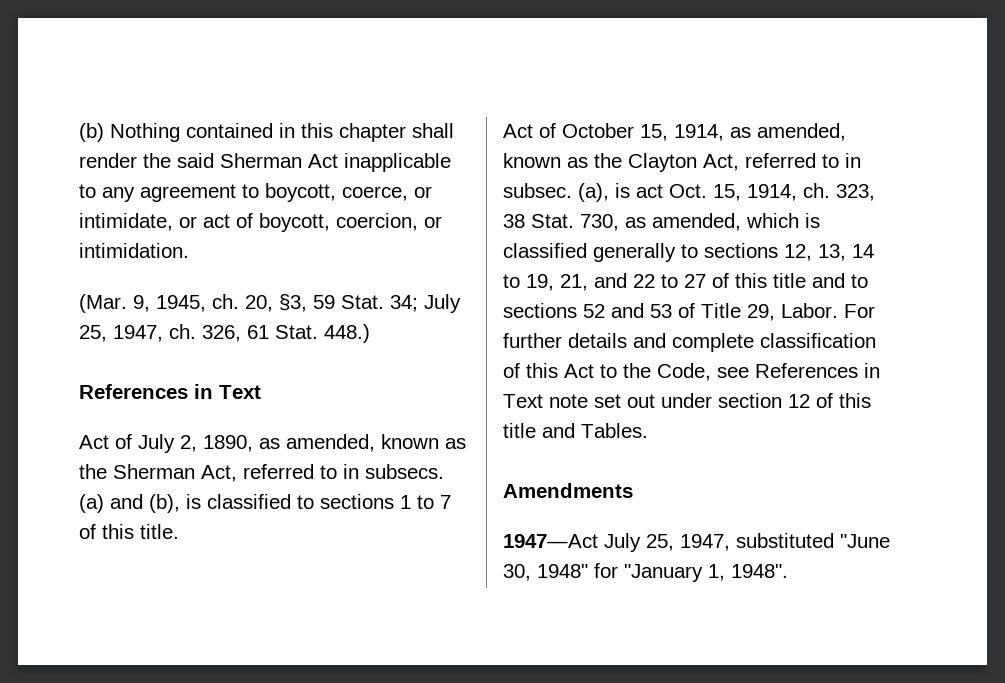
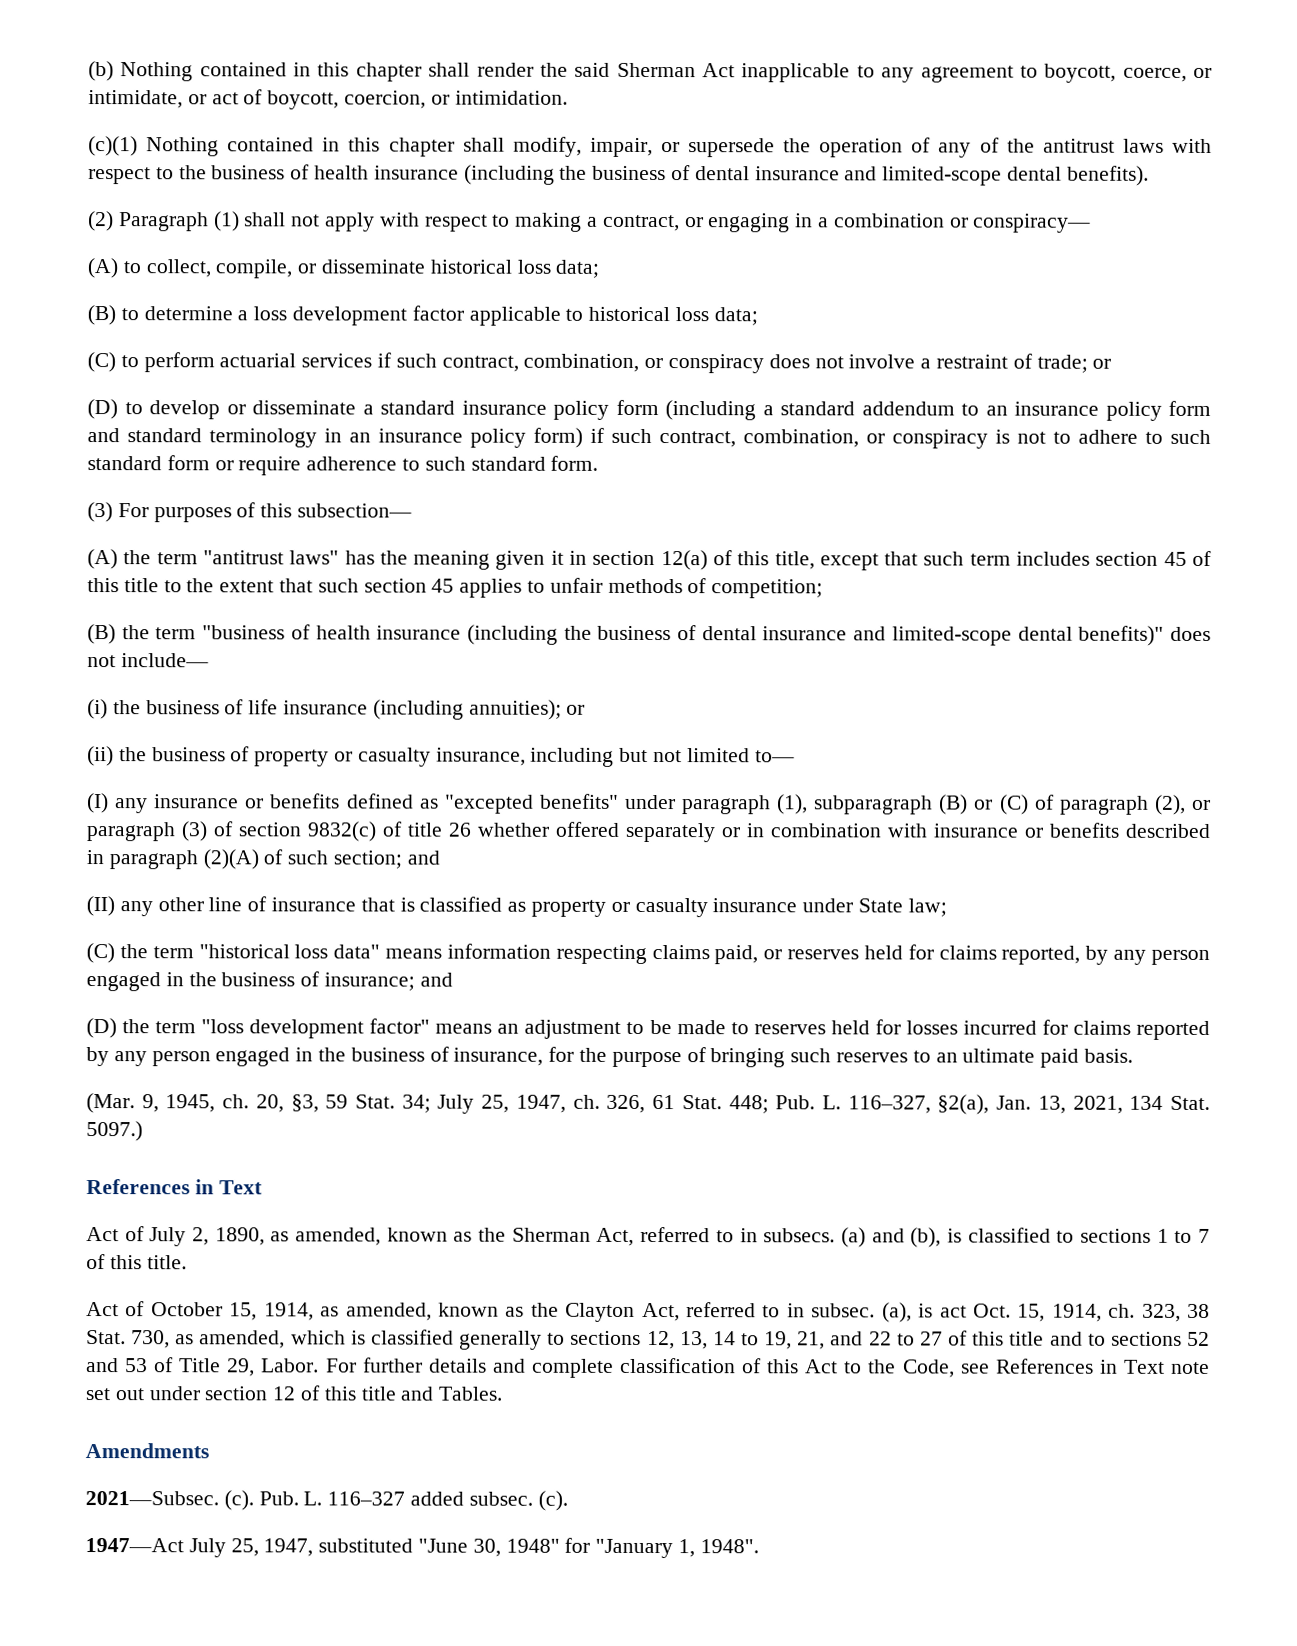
(189, 250) none -> [88,136,1212,158] [88,164,1149,186] [88,211,1092,233] [87,258,600,279] [87,305,758,326] [87,352,1112,374] [87,399,1211,421] [87,427,1211,449] [87,455,599,476] [87,502,413,523] [87,549,1213,571] [87,577,824,599] [87,624,1212,646] [87,653,209,668] [87,699,586,720] [87,746,795,767] [87,793,1211,815] [86,821,1210,843] [86,849,440,870] [86,896,947,918] [86,943,1211,965] [86,971,453,992] [86,1018,1210,1040] [86,1046,1134,1068] // (c)(1) Nothing contained in this chapter shall modify, impair, or supersede the operation of any of the antitrust laws with respect to the business of health insurance (including the business of dental insurance and limited-scope dental benefits). // (2) Paragraph (1) shall not apply with respect to making a contract, or engaging in a combination or conspiracy— // (A) to collect, compile, or disseminate historical loss data; // (B) to determine a loss development factor applicable to historical loss data; // (C) to perform actuarial services if such contract, combination, or conspiracy does not involve a restraint of trade; or // (D) to develop or disseminate a standard insurance policy form (including a standard addendum to an insurance policy form and standard terminology in an insurance policy form) if such contract, combination, or conspiracy is not to adhere to such standard form or require adherence to such standard form. // (3) For purposes of this subsection— // (A) the term "antitrust laws" has the meaning given it in section 12(a) of this title, except that such term includes section 45 of this title to the extent that such section 45 applies to unfair methods of competition; // (B) the term "business of health insurance (including the business of dental insurance and limited-scope dental benefits)" does not include— // (i) the business of life insurance (including annuities); or // (ii) the business of property or casualty insurance, including but not limited to— // (I) any insurance or benefits defined as "excepted benefits" under paragraph (1), subparagraph (B) or (C) of paragraph (2), or paragraph (3) of section 9832(c) of title 26 whether offered separately or in combination with insurance or benefits described in paragraph (2)(A) of such section; and // (II) any other line of insurance that is classified as property or casualty insurance under State law; // (C) the term "historical loss data" means information respecting claims paid, or reserves held for claims reported, by any person engaged in the business of insurance; and // (D) the term "loss development factor" means an adjustment to be made to reserves held for losses incurred for claims reported by any person engaged in the business of insurance, for the purpose of bringing such reserves to an ultimate paid basis.
[324,324,370,343] 448.) -> [728,1094,1211,1115] [86,1121,143,1142] 448; Pub. L. 116–327, §2(a), Jan. 13, 2021, 134 Stat. 5097.)
(633, 490) none -> [85,1490,568,1511] // 2021—Subsec. (c). Pub. L. 116–327 added subsec. (c).

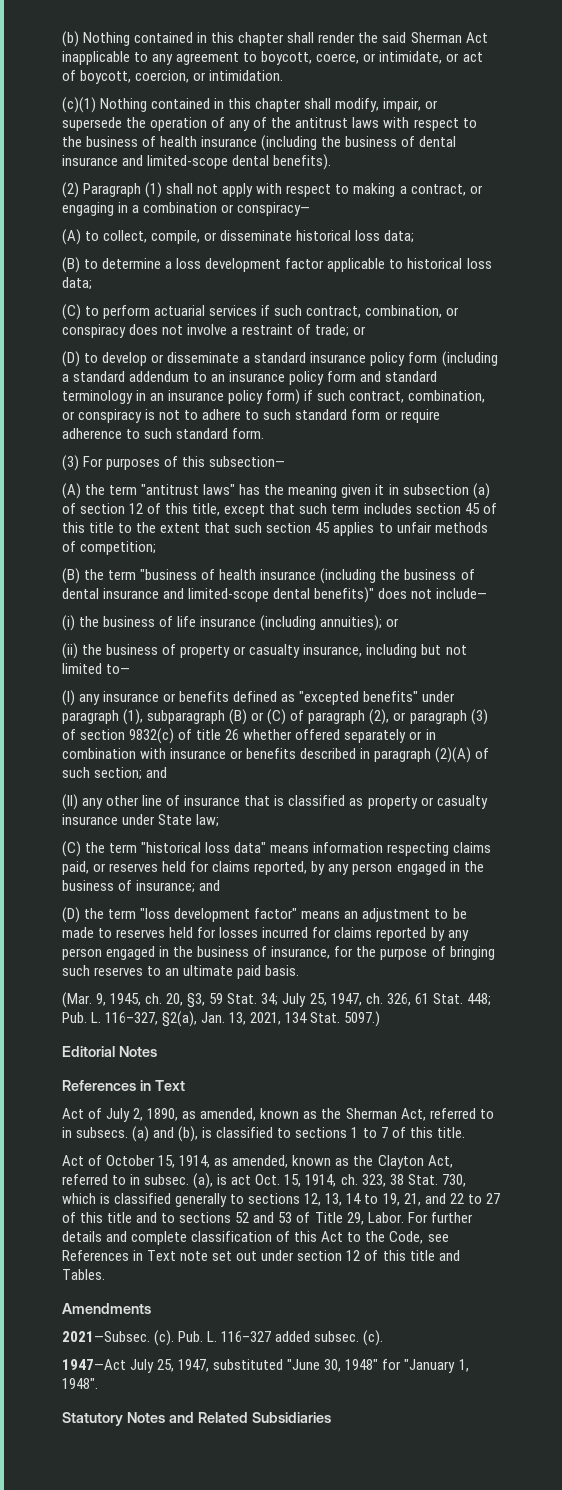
[592,550,708,571] section 12(a) -> [402,483,490,499] [62,503,144,514] subsection (a) of section 12
(143, 1131) none -> [62,1046,157,1057] // Editorial Notes
[175,1330,286,1349] as amended, -> (466, 1180) none
(759, 1546) none -> [62,1412,331,1426] // Statutory Notes and Related Subsidiaries

